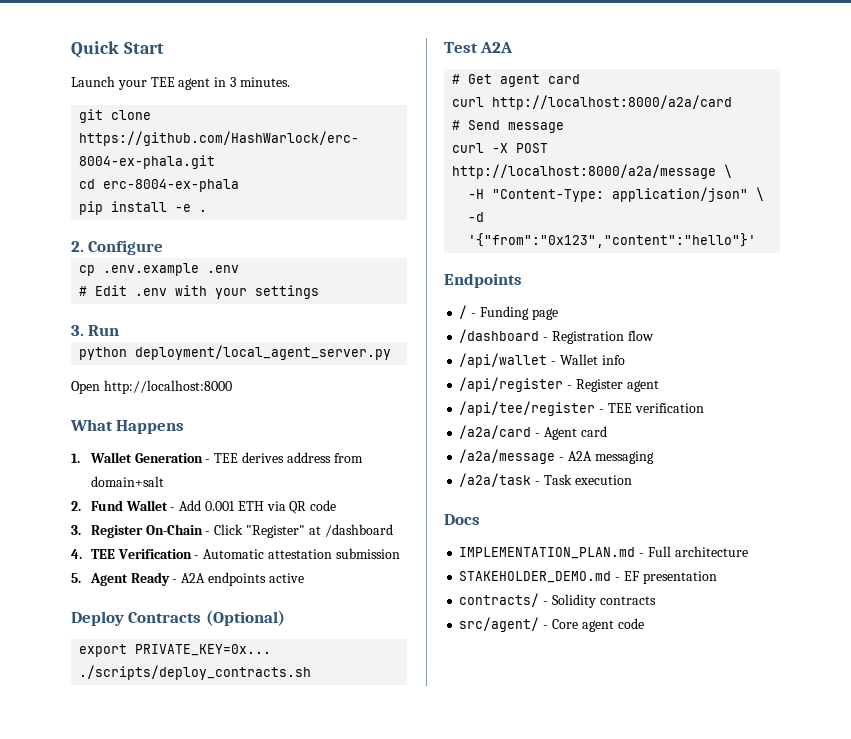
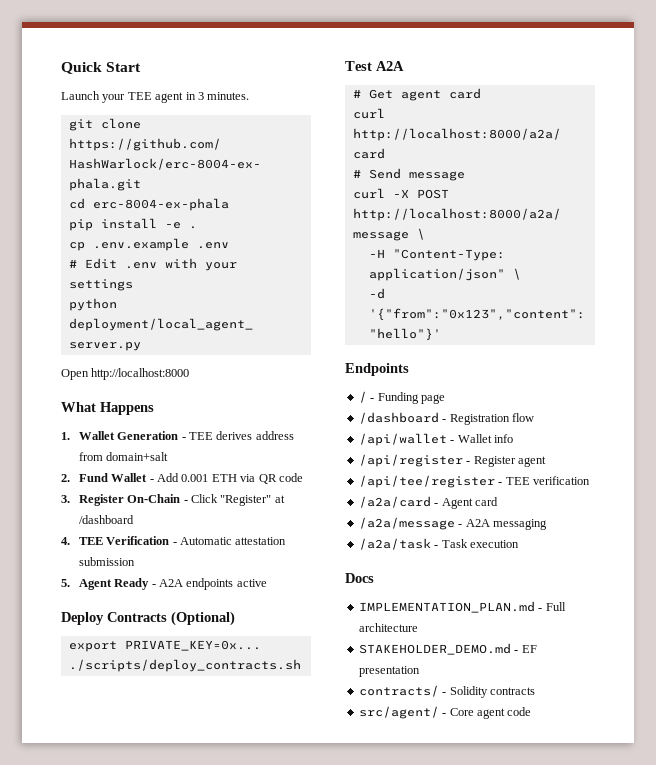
[71,240,164,255] // 2. Configure -> (197, 227) none
[71,325,120,336] // 3. Run -> (133, 285) none

